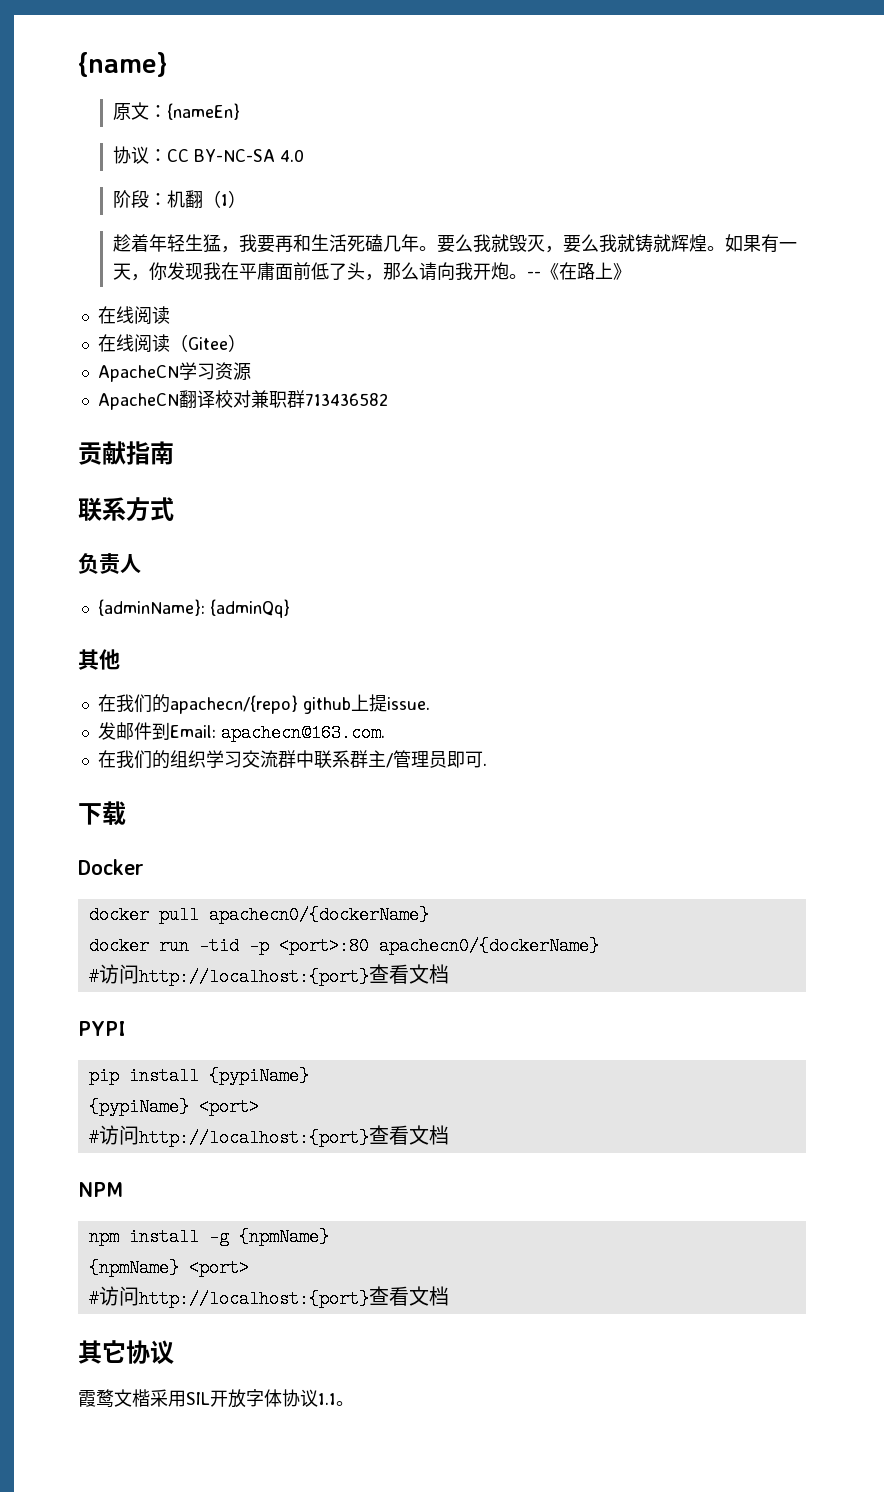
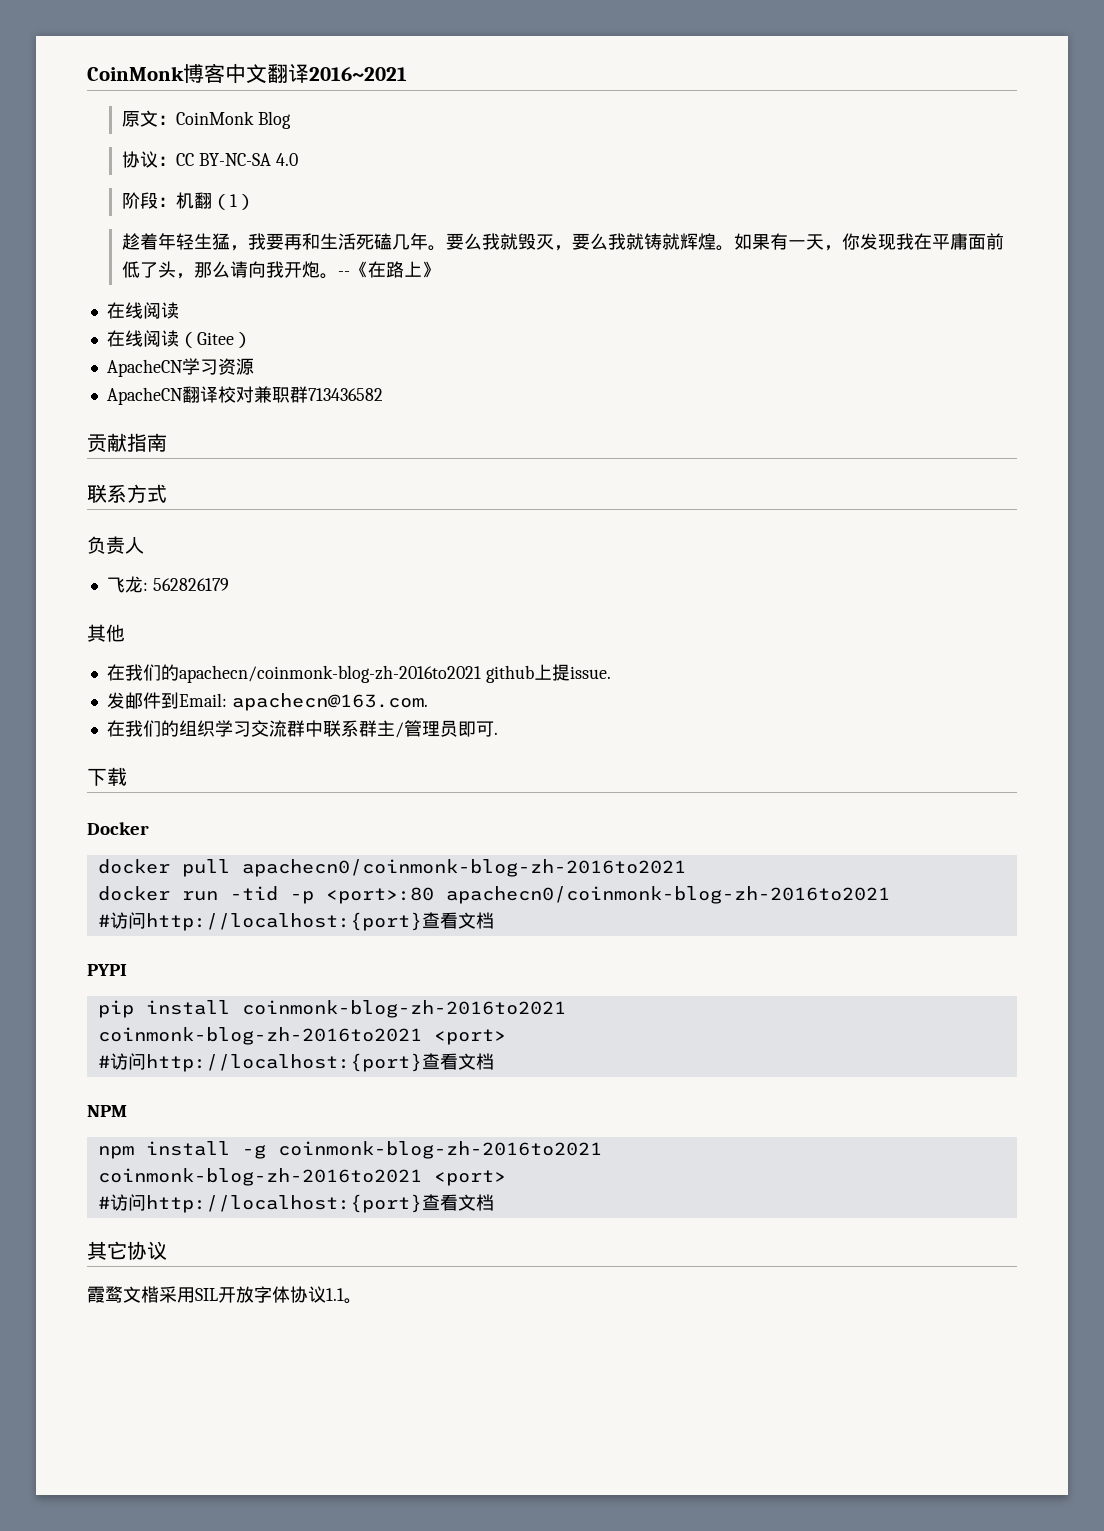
[78,52,167,77] {name} -> [87,63,407,84] CoinMonk博客中文翻译2016~2021
[166,103,240,120] {nameEn} -> [175,111,291,129] CoinMonk Blog
[97,599,290,618] {adminName}: {adminQq} -> [106,576,229,593] 飞龙: 562826179
[169,695,298,714] apachecn/{repo} -> [178,665,481,683] apachecn/coinmonk-blog-zh-2016to2021
[208,906,429,924] apachecn0/{dockerName} -> [241,859,686,877] apachecn0/coinmonk-blog-zh-2016to2021
[378,937,599,955] apachecn0/{dockerName} -> [445,886,890,904] apachecn0/coinmonk-blog-zh-2016to2021
[208,1067,309,1085] [88,1098,189,1116] {pypiName} // {pypiName} -> [241,1000,566,1018] [97,1027,422,1045] coinmonk-blog-zh-2016to2021 // coinmonk-blog-zh-2016to2021
[238,1228,329,1246] [88,1259,179,1277] {npmName} // {npmName} -> [277,1141,602,1159] [97,1168,422,1186] coinmonk-blog-zh-2016to2021 // coinmonk-blog-zh-2016to2021

